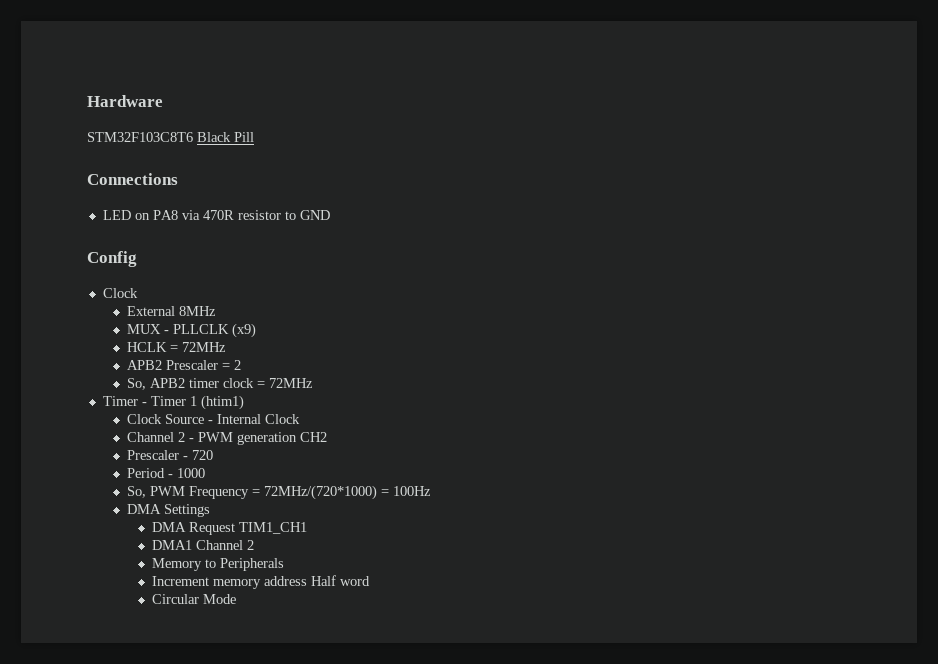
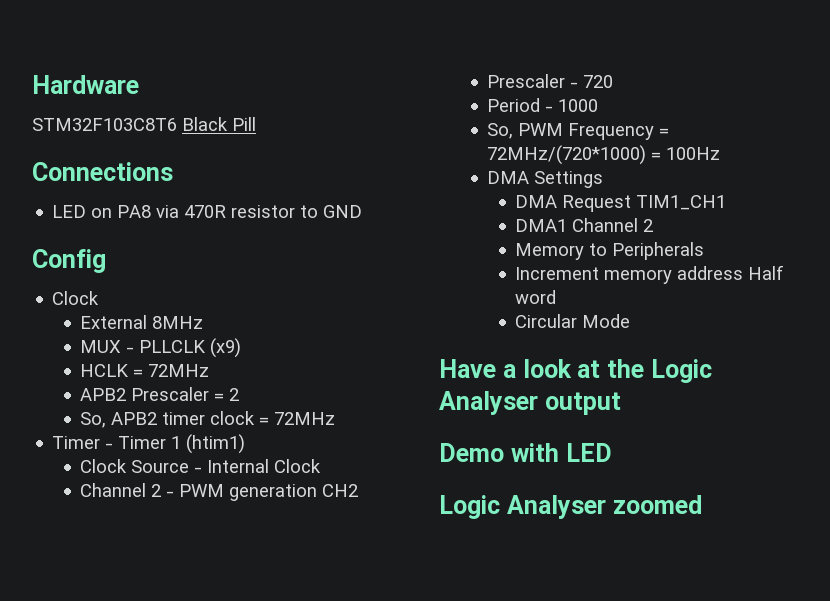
(236, 599) none -> [439,359,712,383] [439,391,621,415] [439,443,612,462] [439,495,702,519] // Have a look at the Logic Analyser output // Demo with LED // Logic Analyser zoomed

